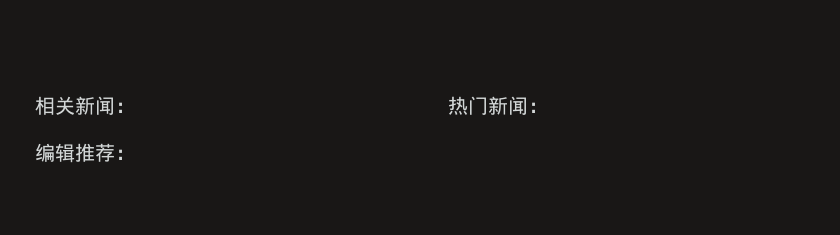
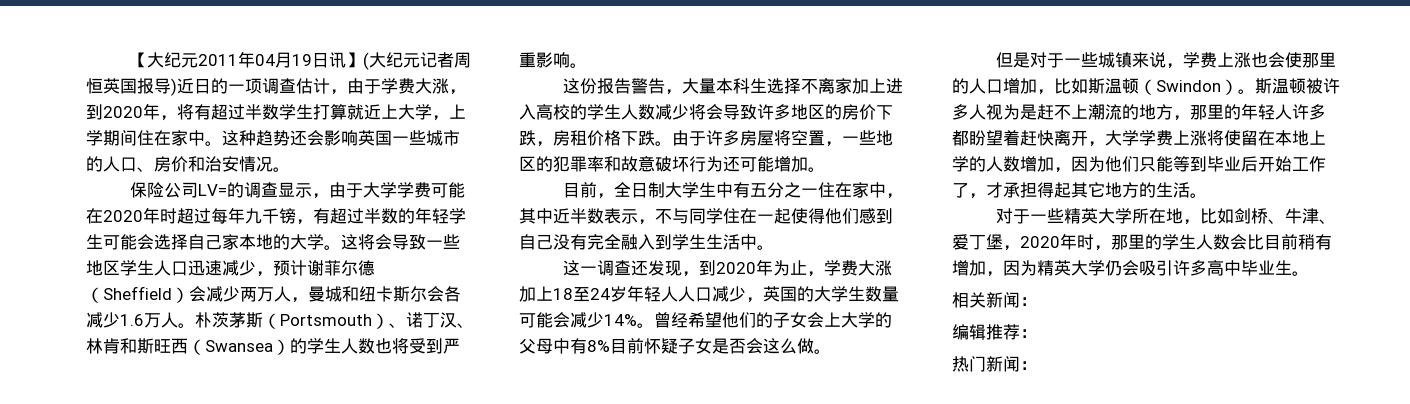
(35, 105) none -> [129,51,471,70] [86,78,466,96] [86,103,466,121] [86,130,460,146] [86,156,290,172] [129,182,465,199] [86,207,466,225] [86,234,460,250] [86,260,375,277] [86,286,461,303] [86,312,474,329] [86,338,460,355] [519,52,587,68] [562,78,903,95] [519,104,893,120] [519,130,893,147] [519,156,825,172] [562,182,903,199] [519,208,893,225] [519,234,774,250] [562,259,892,277] [519,285,899,303] [519,312,892,328] [519,338,831,354] [995,52,1336,69] [952,78,1340,95] [952,103,1326,121] [952,130,1326,147] [952,156,1326,173] [952,182,1207,199] [995,208,1336,225] [952,233,1332,251] [952,260,1309,277] 【大纪元2011年04月19日讯】(大纪元记者周恒英国报导)近日的一项调查估计，由于学费大涨，到2020年，将有超过半数学生打算就近上大学，上学期间住在家中。这种趋势还会影响英国一些城市的人口、房价和治安情况。 // 保险公司LV=的调查显示，由于大学学费可能在2020年时超过每年九千镑，有超过半数的年轻学生可能会选择自己家本地的大学。这将会导致一些地区学生人口迅速减少，预计谢菲尔德（Sheffield）会减少两万人，曼城和纽卡斯尔会各减少1.6万人。朴茨茅斯（Portsmouth）、诺丁汉、林肯和斯旺西（Swansea）的学生人数也将受到严重影响。 // 这份报告警告，大量本科生选择不离家加上进入高校的学生人数减少将会导致许多地区的房价下跌，房租价格下跌。由于许多房屋将空置，一些地区的犯罪率和故意破坏行为还可能增加。 // 目前，全日制大学生中有五分之一住在家中，其中近半数表示，不与同学住在一起使得他们感到自己没有完全融入到学生生活中。 // 这一调查还发现，到2020年为止，学费大涨加上18至24岁年轻人人口减少，英国的大学生数量可能会减少14%。曾经希望他们的子女会上大学的父母中有8%目前怀疑子女是否会这么做。 // 但是对于一些城镇来说，学费上涨也会使那里的人口增加，比如斯温顿（Swindon）。斯温顿被许多人视为是赶不上潮流的地方，那里的年轻人许多都盼望着赶快离开，大学学费上涨将使留在本地上学的人数增加，因为他们只能等到毕业后开始工作了，才承担得起其它地方的生活。 // 对于一些精英大学所在地，比如剑桥、牛津、爱丁堡，2020年时，那里的学生人数会比目前稍有增加，因为精英大学仍会吸引许多高中毕业生。 //

